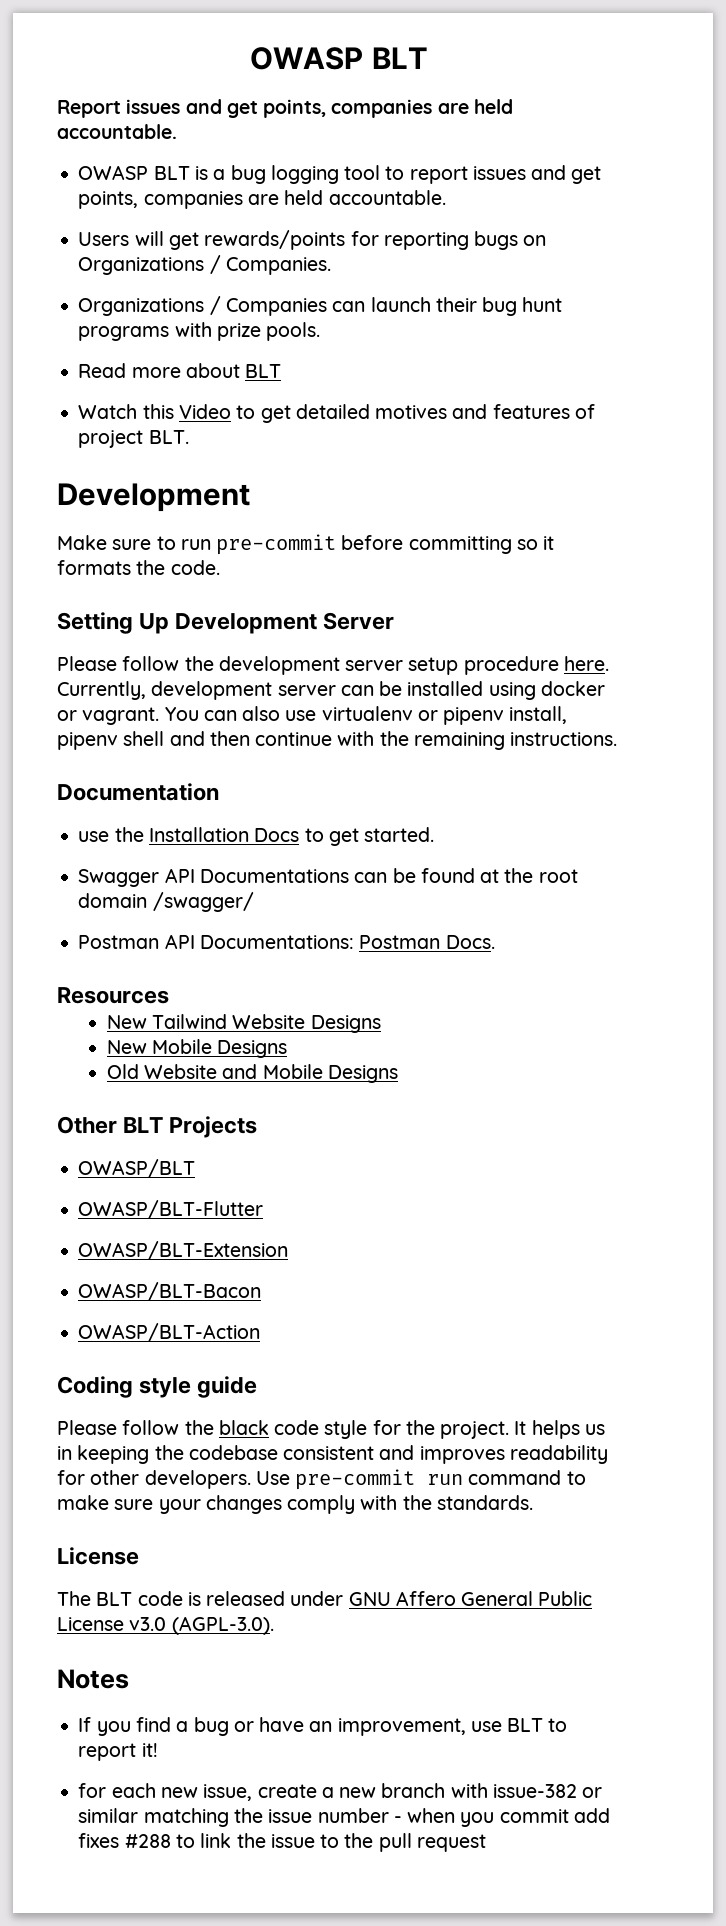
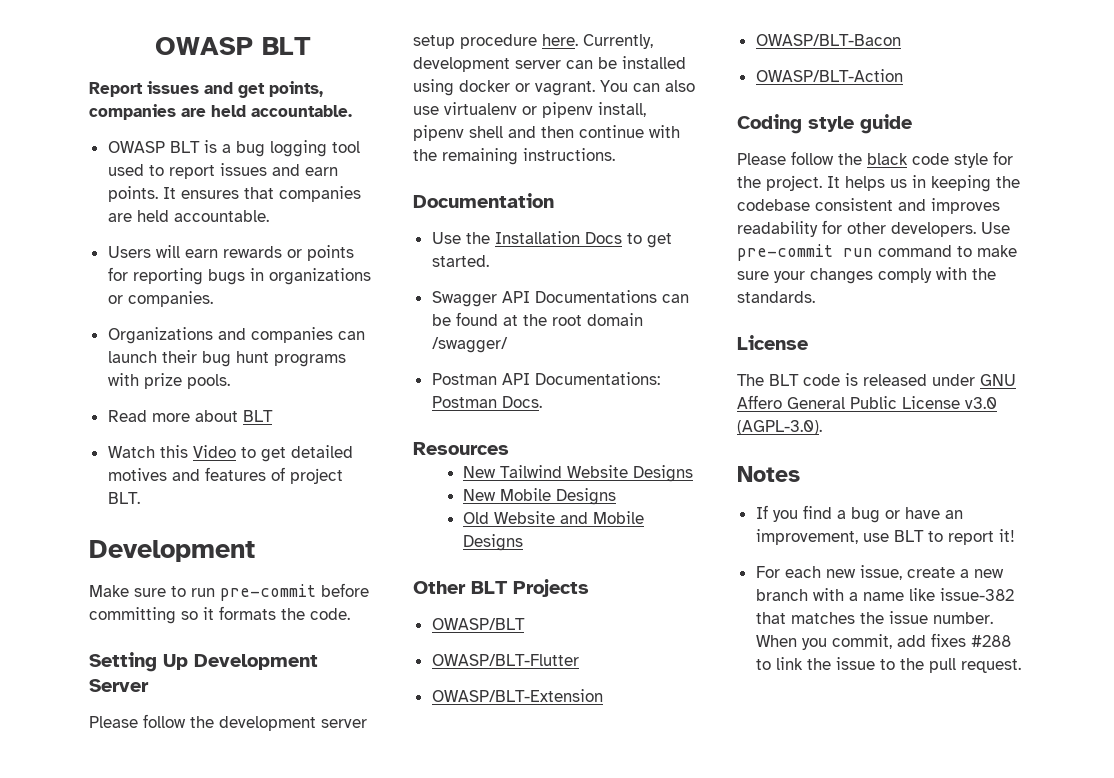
(381, 172) none -> [107,164,144,176] used
[571,166,602,184] [78,191,139,209] get points, -> [304,167,338,176] [107,186,274,202] earn points. It ensures that
[168,230,547,250] [78,255,331,275] [78,296,327,316] get rewards/points for reporting bugs on Organizations / Companies. // Organizations / Companies -> [184,245,354,261] [107,267,371,285] [107,291,213,307] [107,327,333,344] earn rewards or points for reporting bugs in organizations or companies. // Organizations and companies
[78,831,110,842] use -> [431,232,461,244] Use
[78,1783,107,1798] for -> [755,566,780,578] For
[492,1784,603,1798] [78,1808,569,1827] issue-382 or similar matching the issue number - when you commit -> [848,588,1014,601] [755,611,993,624] [755,634,892,650] a name like issue-382 that matches the issue number. When you commit,
[416,1834,486,1852] request -> [960,659,1021,673] request.

